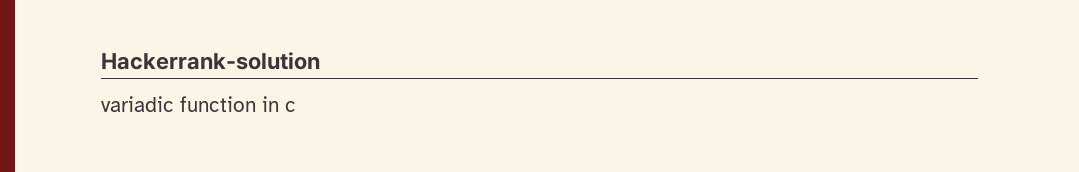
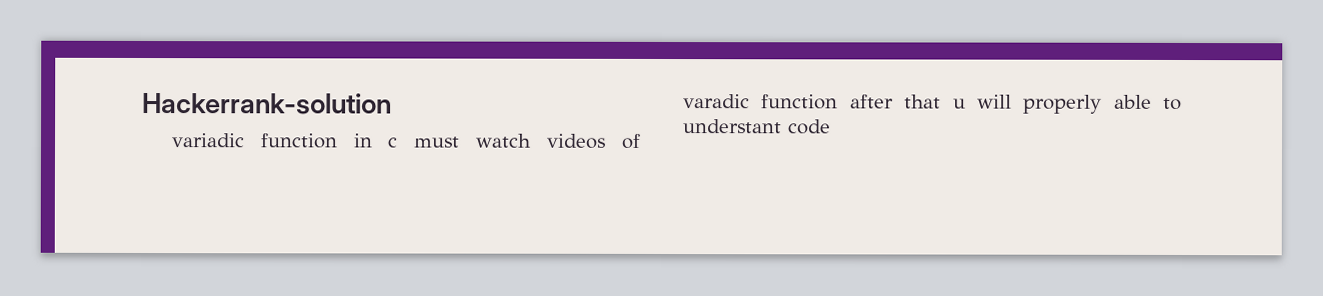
(296, 106) none -> [414,133,641,149] [683,94,1182,114] [683,119,831,135] must watch videos of varadic function after that u will properly able to understant code

